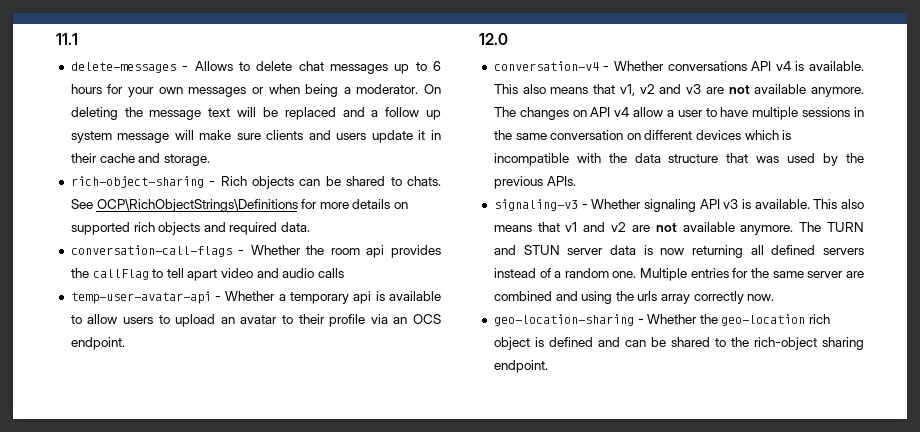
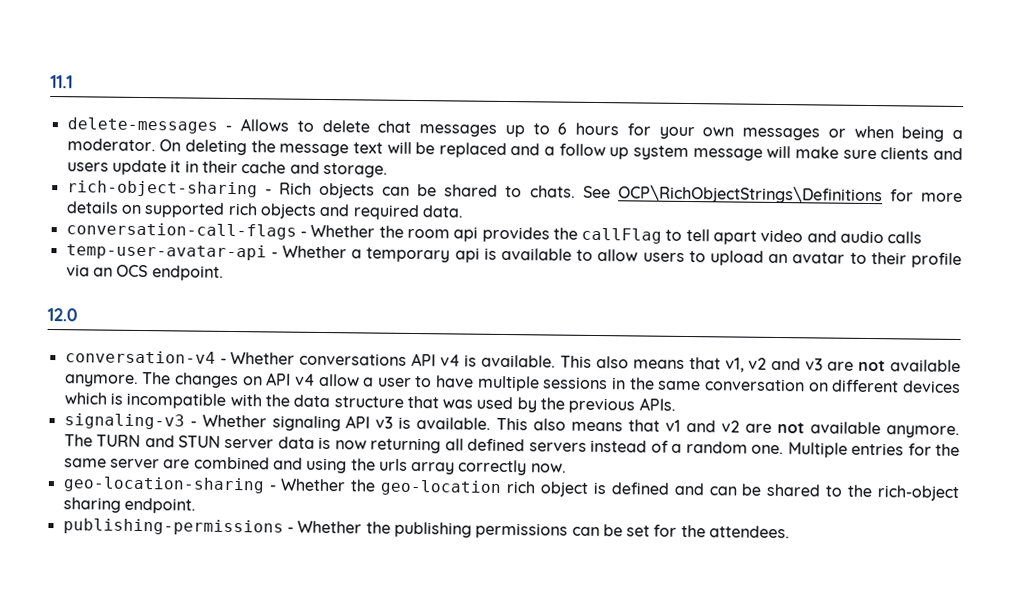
(548, 366) none -> [62,518,791,539] // publishing-permissions - Whether the publishing permissions can be set for the attendees.

